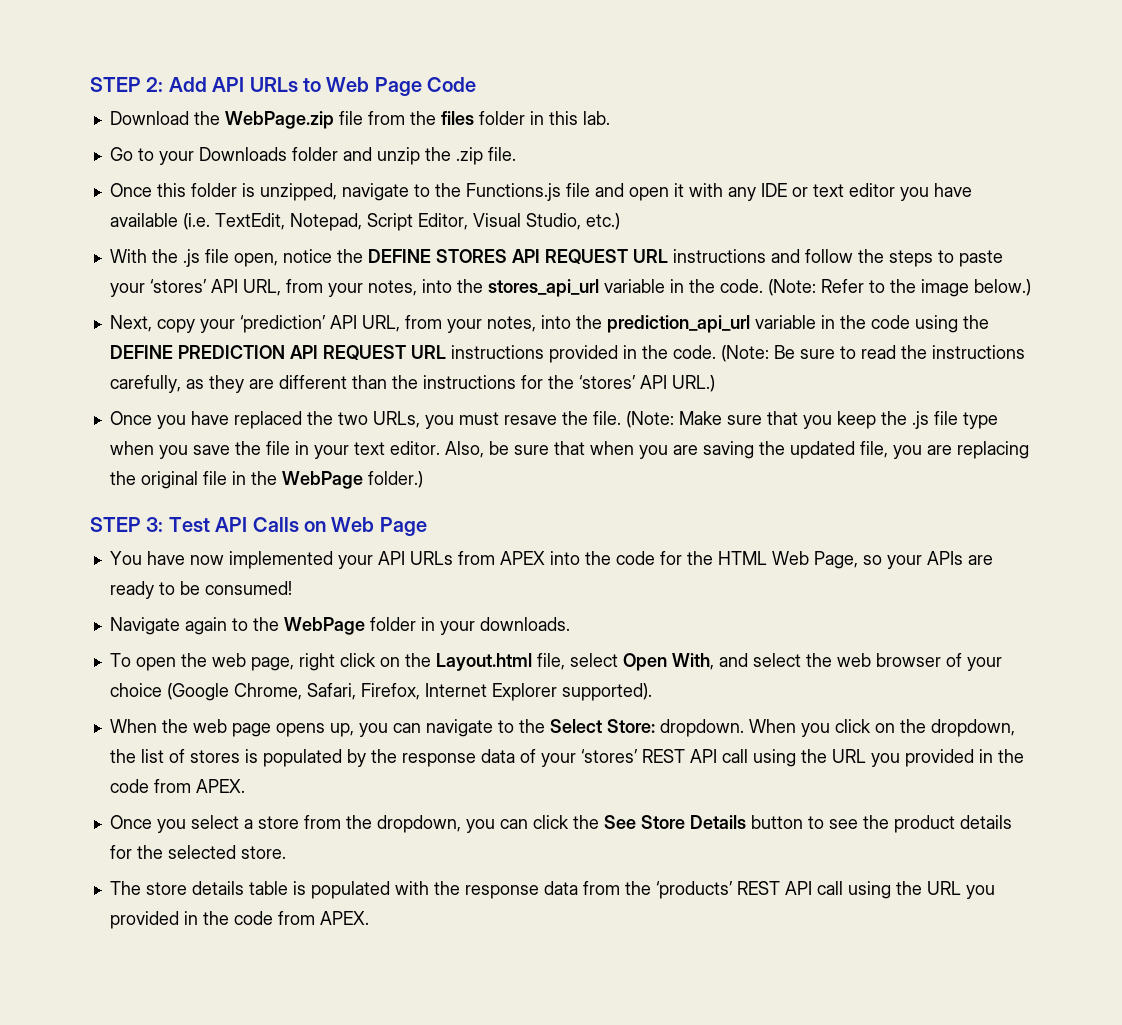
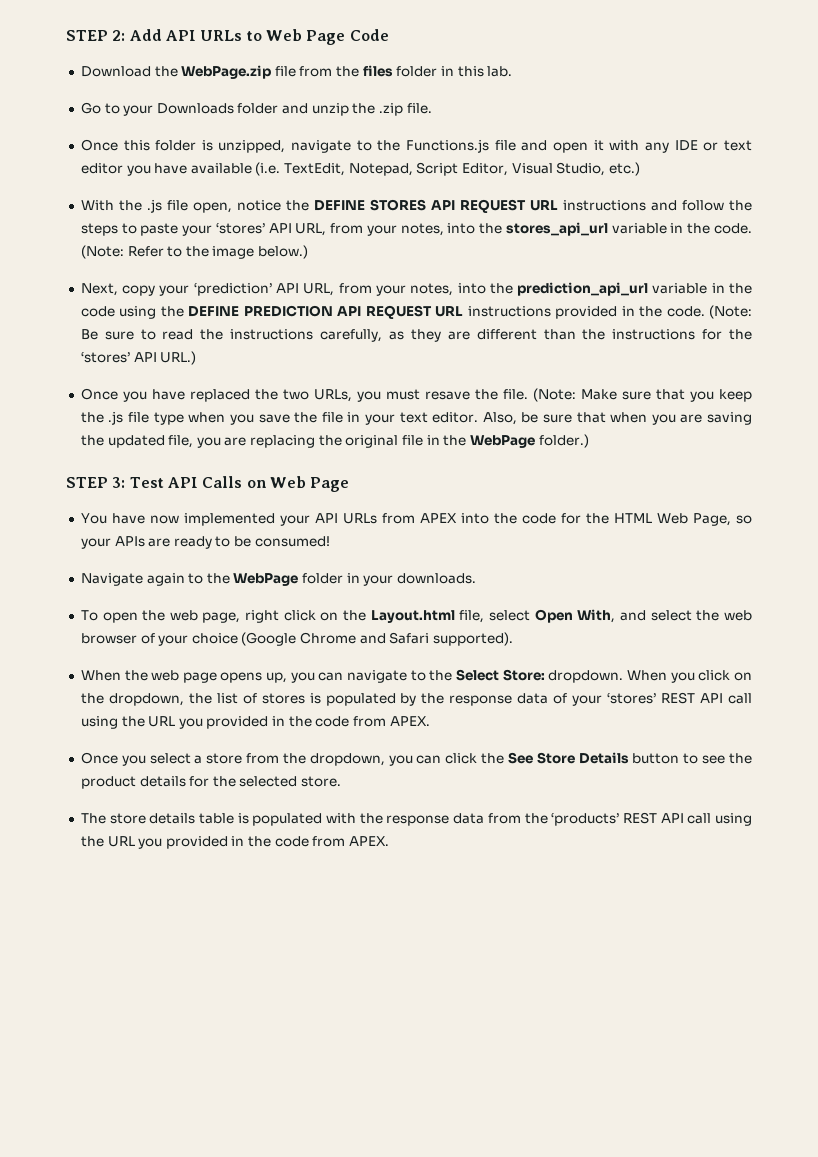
[233,683,557,701] Chrome, Safari, Firefox, Internet Explorer -> [300,632,430,644] Chrome and Safari

